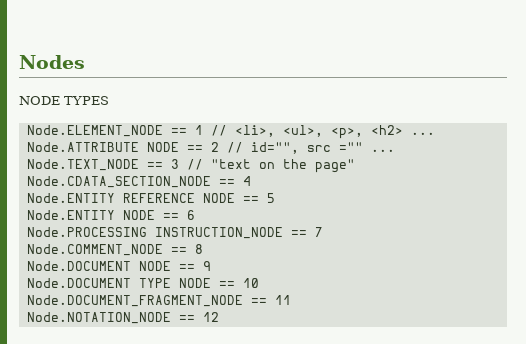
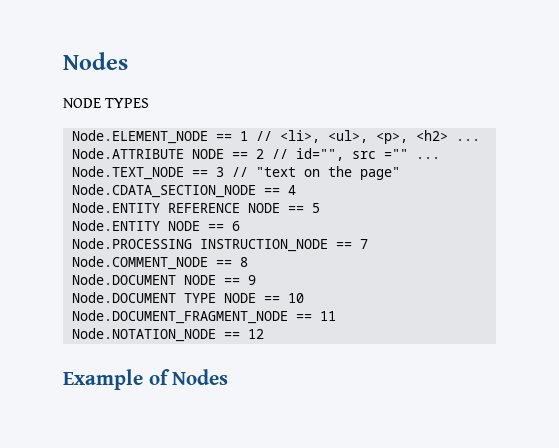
(219, 317) none -> [63,369,229,390] // Example of Nodes

